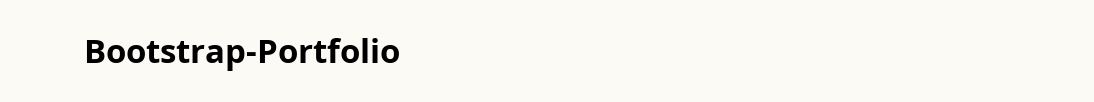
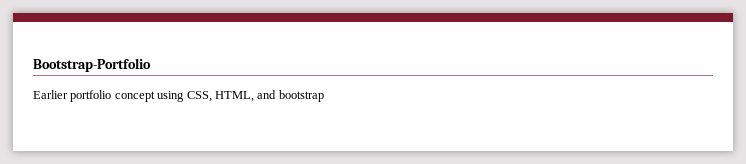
(400, 54) none -> [33,90,324,102] // Earlier portfolio concept using CSS, HTML, and bootstrap

